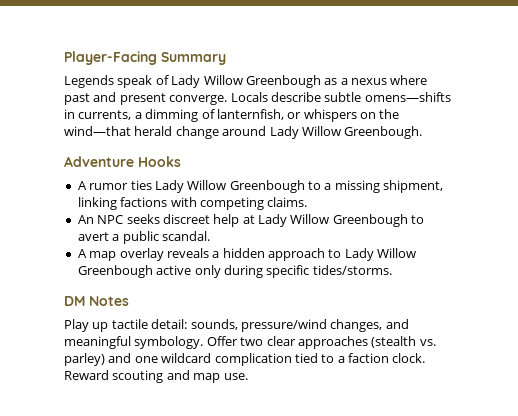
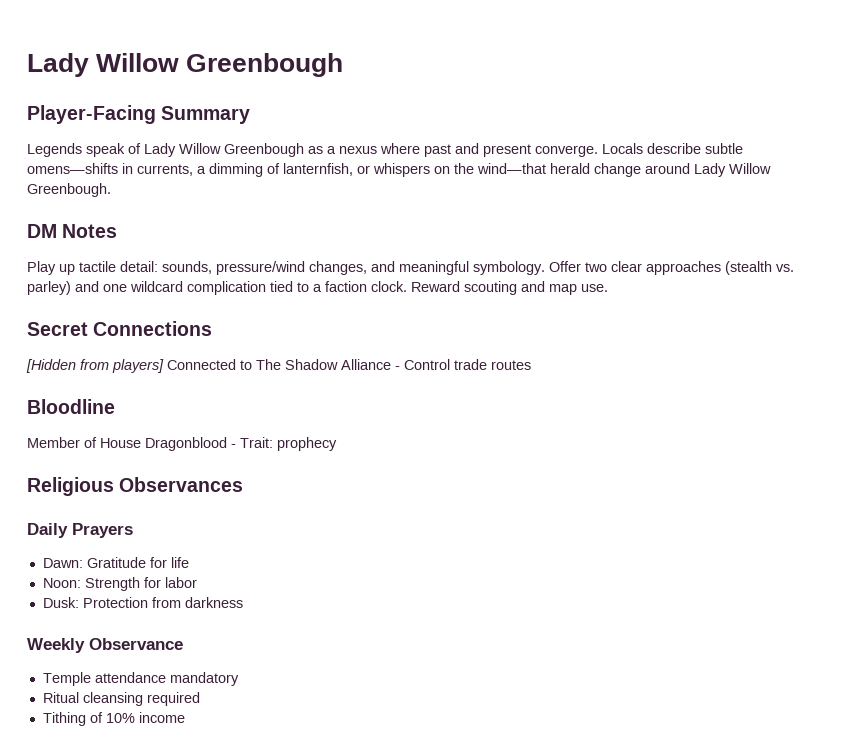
(64, 58) none -> [27,53,344,77] Lady Willow Greenbough //
[64,156,181,167] [77,180,444,193] [77,197,308,210] [77,214,425,227] [77,231,210,244] [77,248,417,261] [77,265,392,278] // Adventure Hooks // A rumor ties Lady Willow Greenbough to a missing shipment, linking factions with competing claims. // An NPC seeks discreet help at Lady Willow Greenbough to avert a public scandal. // A map overlay reveals a hidden approach to Lady Willow Greenbough active only during specific tides/storms. -> (111, 190) none
(248, 376) none -> [27,321,213,336] [26,359,531,373] [27,399,115,414] [27,437,337,451] [27,477,244,496] [27,523,133,538] [42,557,189,568] [42,577,197,591] [42,597,243,608] [27,638,183,653] [42,672,239,686] [42,692,200,706] [42,712,185,726] // Secret Connections // [Hidden from players] Connected to The Shadow Alliance - Control trade routes // Bloodline // Member of House Dragonblood - Trait: prophecy // Religious Observances // Daily Prayers // Dawn: Gratitude for life // Noon: Strength for labor // Dusk: Protection from darkness // Weekly Observance // Temple attendance mandatory // Ritual cleansing required // Tithing of 10% income

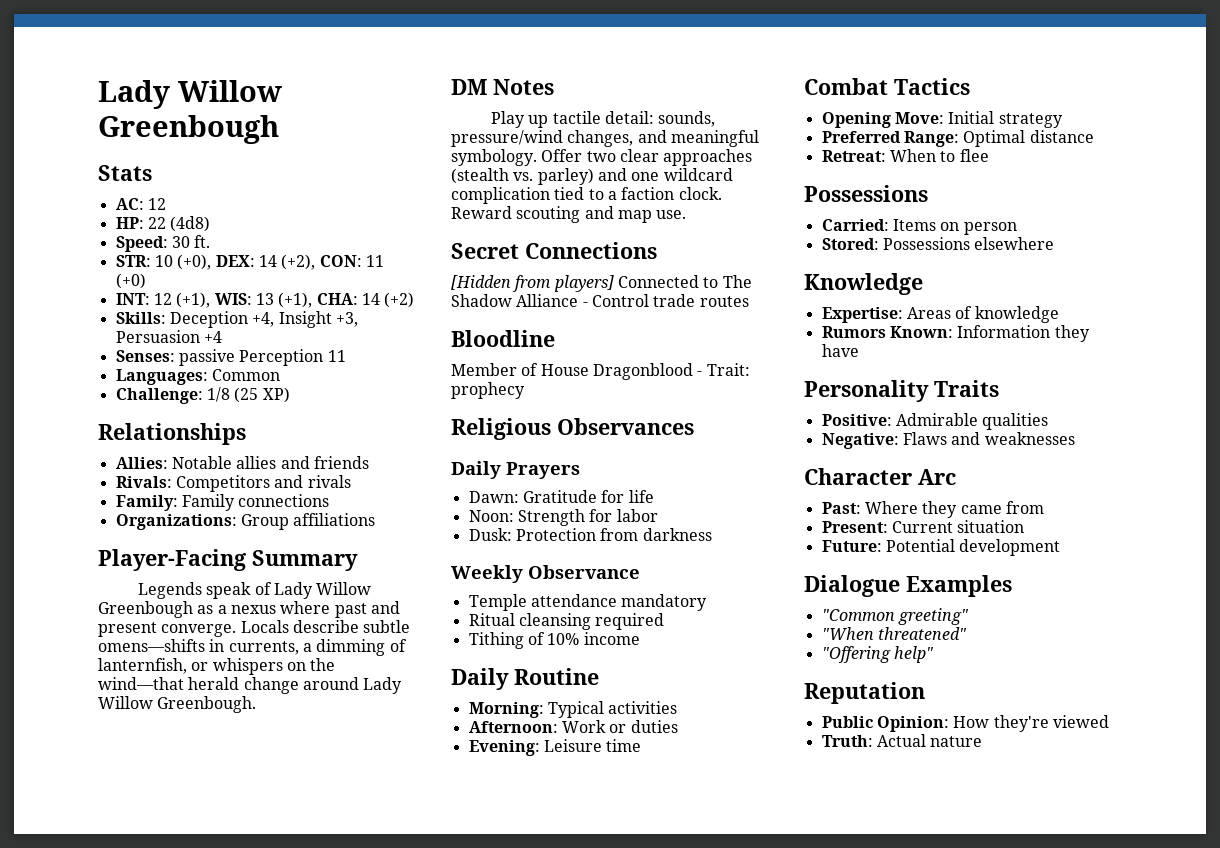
[27,53,344,77] Lady Willow Greenbough -> [98,80,282,109] [98,115,279,144] [98,165,152,181] [115,198,166,210] [115,216,211,232] [115,235,211,252] [115,254,384,270] [115,273,146,289] [115,292,415,308] [115,311,358,328] [115,330,222,343] [115,349,346,366] [115,369,280,385] [115,387,290,404] [98,423,246,445] [115,456,369,469] [115,475,351,492] [115,494,330,511] [115,513,376,530] Lady Willow Greenbough // Stats // AC: 12 // HP: 22 (4d8) // Speed: 30 ft. // STR: 10 (+0), DEX: 14 (+2), CON: 11 (+0) // INT: 12 (+1), WIS: 13 (+1), CHA: 14 (+2) // Skills: Deception +4, Insight +3, Persuasion +4 // Senses: passive Perception 11 // Languages: Common // Challenge: 1/8 (25 XP) // Relationships // Allies: Notable allies and friends // Rivals: Competitors and rivals // Family: Family connections // Organizations: Group affiliations
(185, 717) none -> [451,668,599,690] [468,701,678,718] [468,720,678,733] [468,739,642,756] [804,78,970,95] [821,111,1063,128] [821,130,1094,147] [821,149,989,162] [804,185,928,202] [821,219,1017,235] [821,237,1055,250] [804,273,923,295] [821,306,1059,323] [821,325,1090,342] [821,344,859,357] [804,380,999,402] [821,413,1049,430] [821,432,1075,449] [804,468,956,485] [821,501,1044,518] [821,520,1025,533] [821,539,1061,556] [804,575,1012,597] [821,608,969,625] [821,627,967,640] [821,646,934,663] [804,682,925,704] [821,715,1109,732] [821,734,983,747] // Daily Routine // Morning: Typical activities // Afternoon: Work or duties // Evening: Leisure time // Combat Tactics // Opening Move: Initial strategy // Preferred Range: Optimal distance // Retreat: When to flee // Possessions // Carried: Items on person // Stored: Possessions elsewhere // Knowledge // Expertise: Areas of knowledge // Rumors Known: Information they have // Personality Traits // Positive: Admirable qualities // Negative: Flaws and weaknesses // Character Arc // Past: Where they came from // Present: Current situation // Future: Potential development // Dialogue Examples // "Common greeting" // "When threatened" // "Offering help" // Reputation // Public Opinion: How they're viewed // Truth: Actual nature

